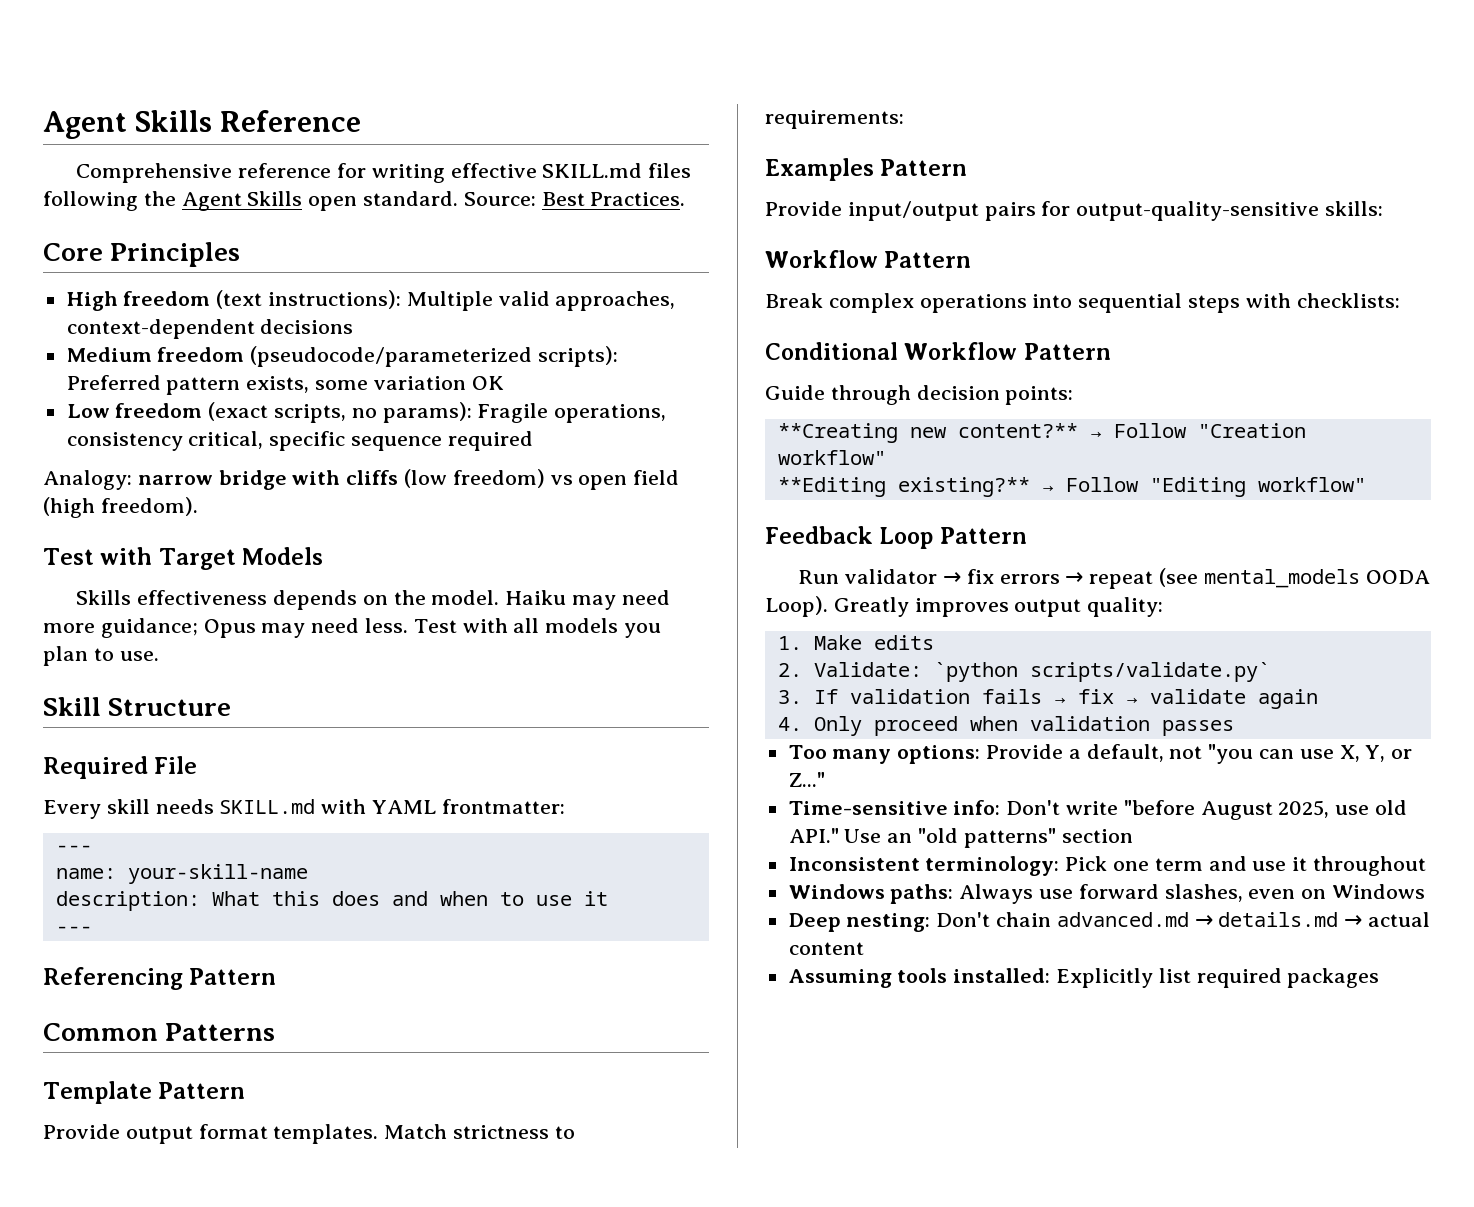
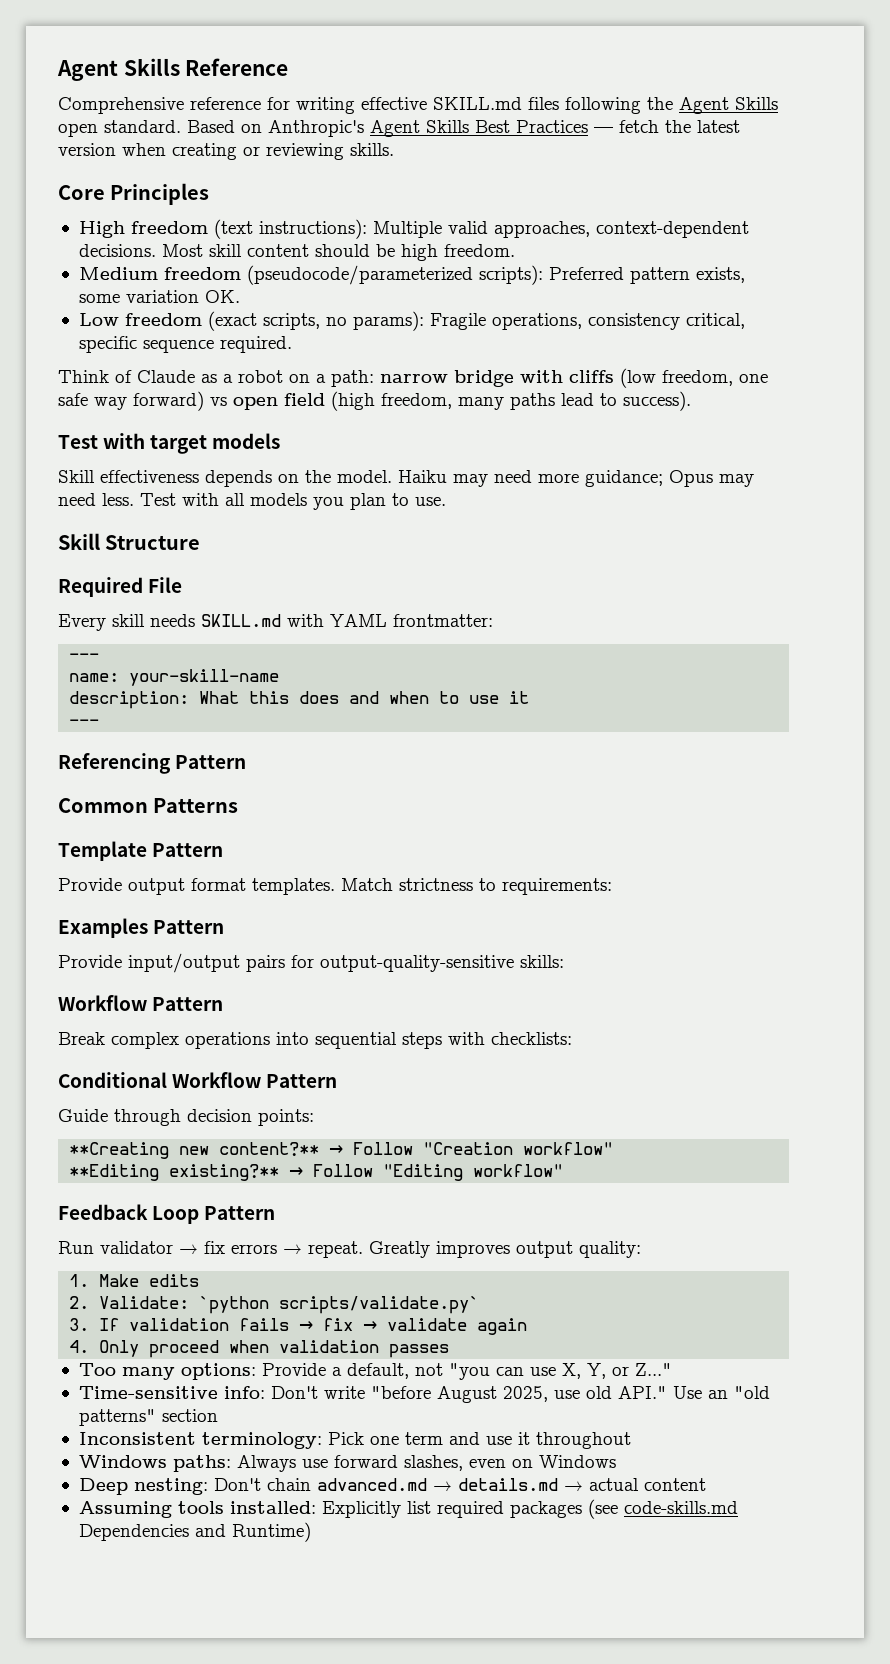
[463,192,686,206] Source: Best Practices. -> [187,120,740,137] [58,143,394,160] Based on Anthropic's Agent Skills Best Practices — fetch the latest version when creating or reviewing skills.
[260,319,354,334] decisions -> [78,244,515,261] decisions. Most skill content should be high freedom.
[471,376,504,390] OK -> [204,290,240,303] OK.
[447,431,533,451] [43,470,132,490] required // Analogy: -> [219,336,292,353] [58,370,374,387] required. // Think of Claude as a robot on a path:
[452,469,680,490] [43,497,198,518] [43,547,324,570] [76,590,132,605] freedom) vs open field (high freedom). // Test with Target Models // Skills -> [662,370,768,386] [58,391,691,411] [58,433,281,454] [58,470,95,483] freedom, one safe way forward) vs open field (high freedom, many paths lead to success). // Test with target models // Skill
[1089,568,1430,589] [765,596,828,617] repeat (see mental_models OODA Loop). -> [308,1241,363,1258] repeat.
(1380, 978) none -> [587,1499,738,1519] [78,1522,311,1542] (see code-skills.md Dependencies and Runtime)

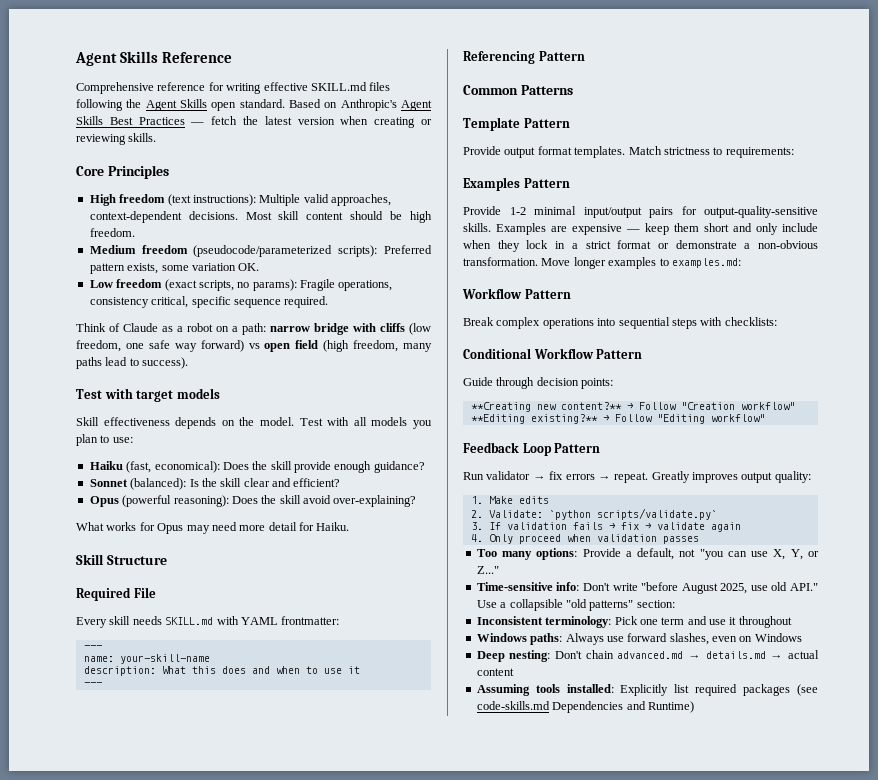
[398,470,754,487] [58,493,134,506] Haiku may need more guidance; Opus may need less. -> (294, 421) none
[415,497,446,506] use. -> [112,437,133,443] [89,461,425,473] [89,478,341,490] [89,495,417,507] [76,522,350,534] use: // Haiku (fast, economical): Does the skill provide enough guidance? // Sonnet (balanced): Is the skill clear and efficient? // Opus (powerful reasoning): Does the skill avoid over-explaining? // What works for Opus may need more detail for Haiku.
(122, 961) none -> [509,206,576,215] 1-2 minimal
[520,955,564,968] skills: -> [463,223,818,235] [463,240,818,252] [463,257,741,269] skills. Examples are expensive — keep them short and only include when they lock in a strict format or demonstrate a non-obvious transformation. Move longer examples to examples.md:
[707,1390,728,1399] an -> [500,599,563,611] a collapsible
[161,1409,218,1422] section -> [636,600,675,608] section:

